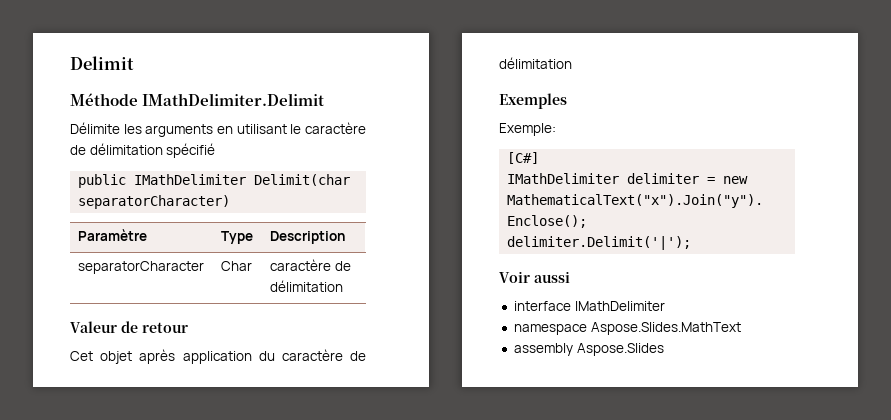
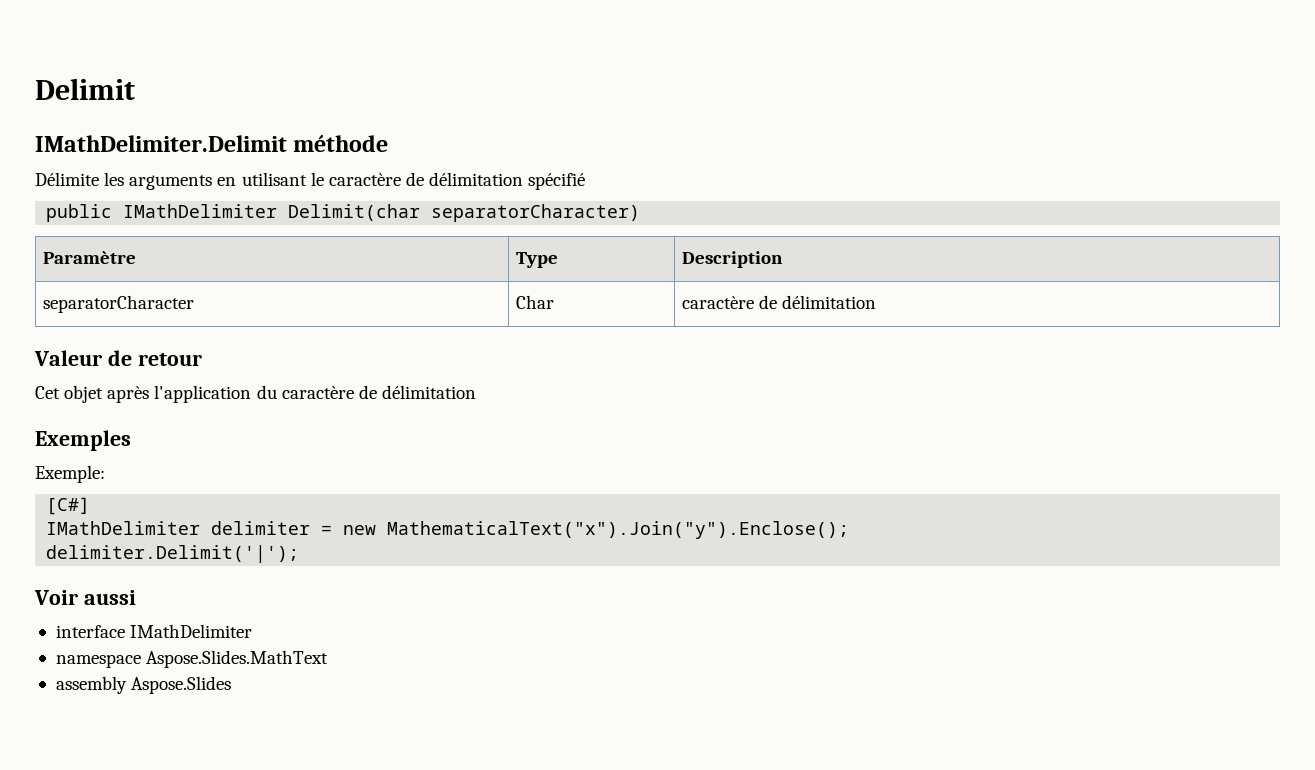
[70,93,138,106] Méthode -> (135, 89) none
(325, 99) none -> [293,135,389,152] méthode
[182,351,252,364] application -> [154,385,252,403] l'application

